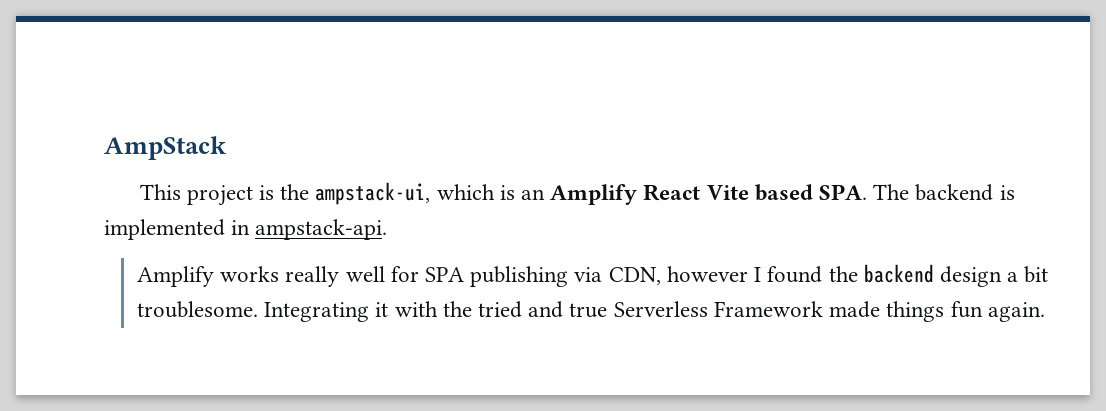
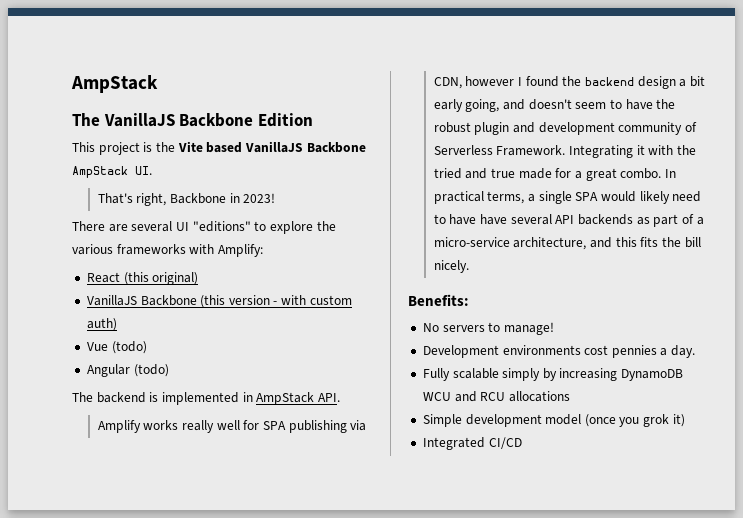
[104,136,227,160] AmpStack -> [71,75,158,93] [72,113,313,127] AmpStack // The VanillaJS Backbone Edition
[315,182,868,205] ampstack-ui, which is an Amplify React Vite based SPA. -> [177,141,366,153] [72,166,152,178] [97,193,276,206] [72,221,336,234] [72,244,263,257] [86,272,199,285] [86,295,352,308] [86,318,117,331] [86,341,147,354] [86,364,169,377] Vite based VanillaJS Backbone AmpStack UI. // That's right, Backbone in 2023! // There are several UI "editions" to explore the various frameworks with Amplify: // React (this original) // VanillaJS Backbone (this version - with custom auth) // Vue (todo) // Angular (todo) //
[255,219,388,240] ampstack-api. -> [256,392,340,405] AmpStack API.
[137,301,259,318] troublesome. -> [433,99,676,112] [433,122,697,135] [433,145,566,156] early going, and doesn't seem to have the robust plugin and development community of Serverless Framework.
[613,301,1045,322] Serverless Framework made things fun again. -> [518,168,676,181] [433,191,702,204] [433,214,704,227] [433,237,701,250] [433,260,469,273] [408,294,469,306] [422,322,554,335] [422,345,696,358] [422,368,684,381] [422,391,570,402] [422,414,685,427] [422,437,522,450] made for a great combo. In practical terms, a single SPA would likely need to have have several API backends as part of a micro-service architecture, and this fits the bill nicely. // Benefits: // No servers to manage! // Development environments cost pennies a day. // Fully scalable simply by increasing DynamoDB WCU and RCU allocations // Simple development model (once you grok it) // Integrated CI/CD

